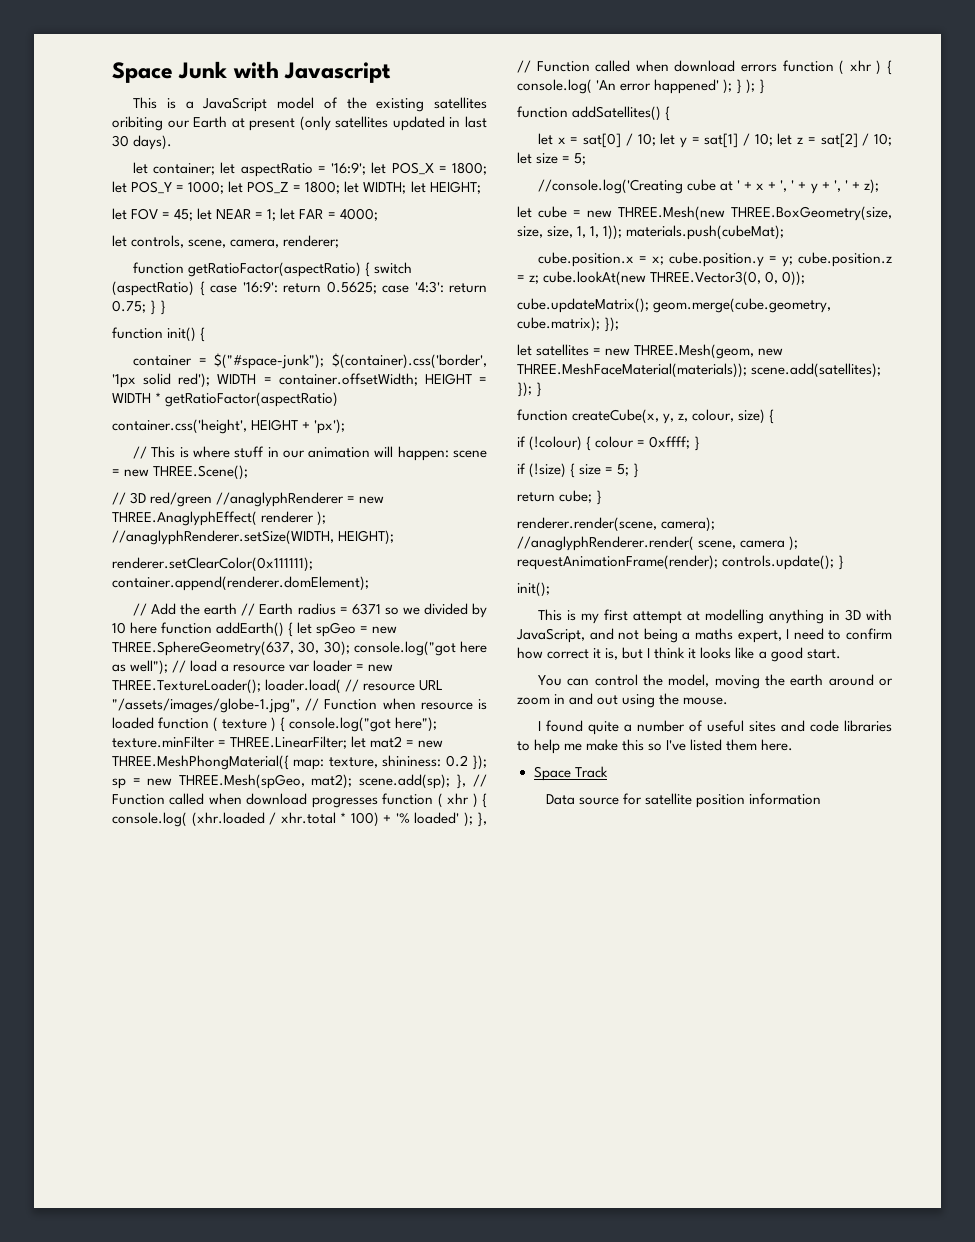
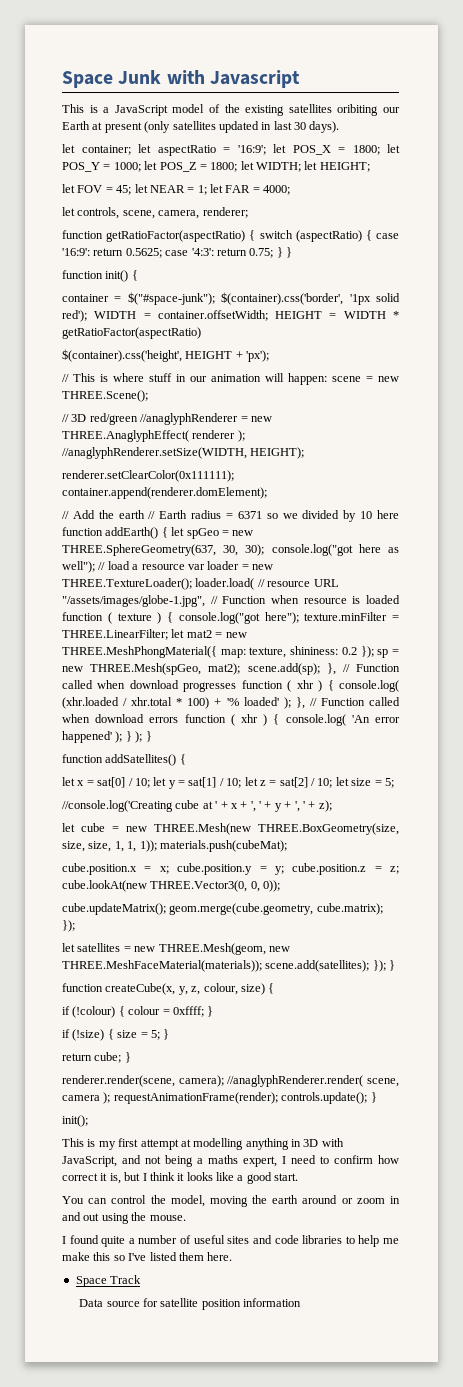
[112,419,247,434] container.css('height', -> [62,349,182,362] $(container).css('height',

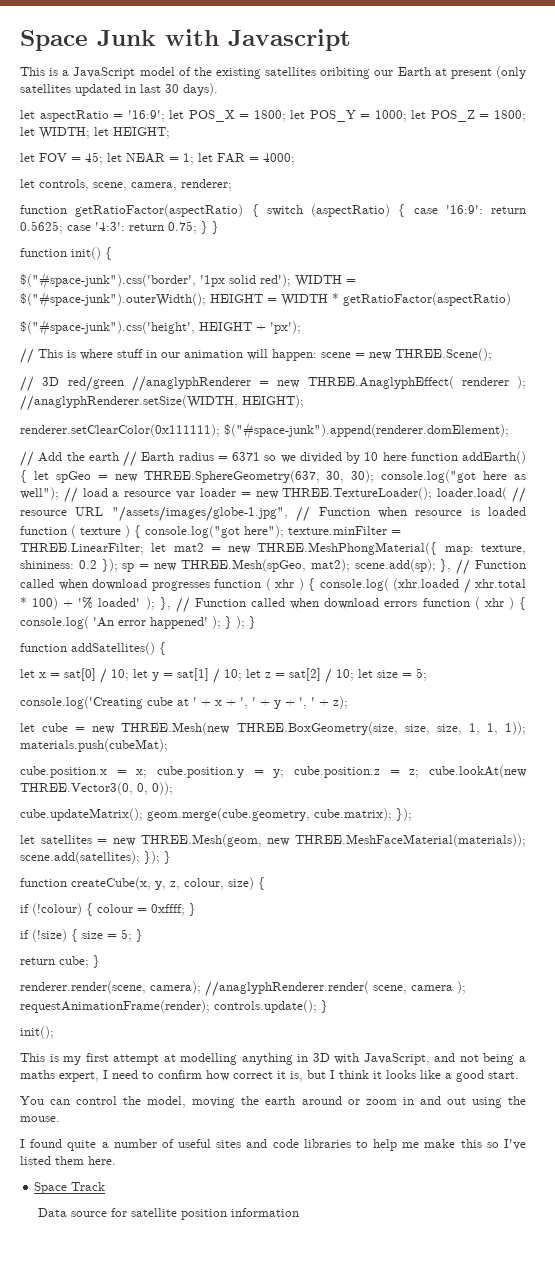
[81,144,151,155] container; let -> (35, 114) none
[62,292,344,305] container = $("#space-junk"); $(container).css('border', -> [20,272,196,289] $("#space-junk").css('border',
[157,310,268,321] container.offsetWidth; -> [20,291,206,308] $("#space-junk").outerWidth();
[62,349,182,362] $(container).css('height', -> [20,319,195,336] $("#space-junk").css('height',
[62,487,267,499] container.append(renderer.domElement); -> [224,422,509,439] $("#space-junk").append(renderer.domElement);
[62,800,173,812] //console.log('Creating -> [20,696,143,709] console.log('Creating

